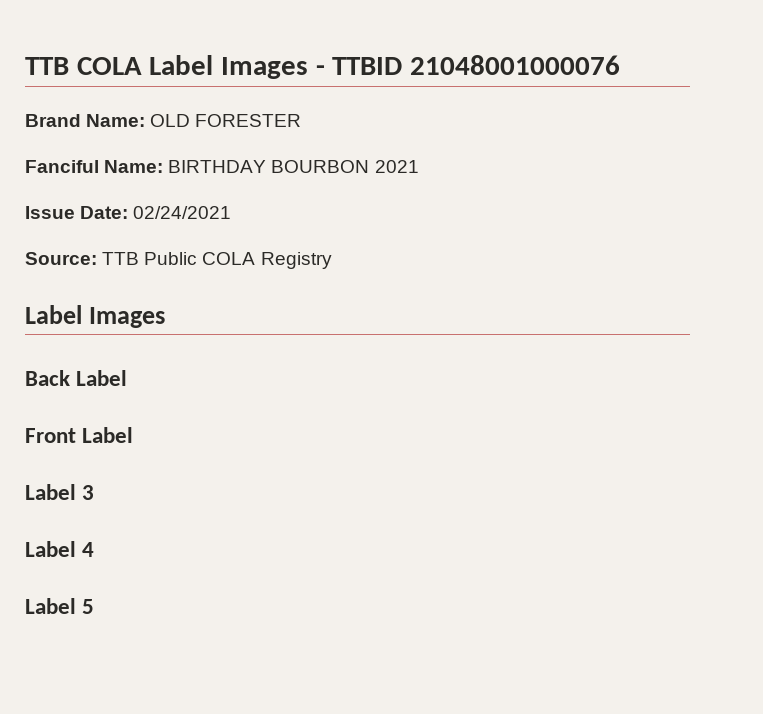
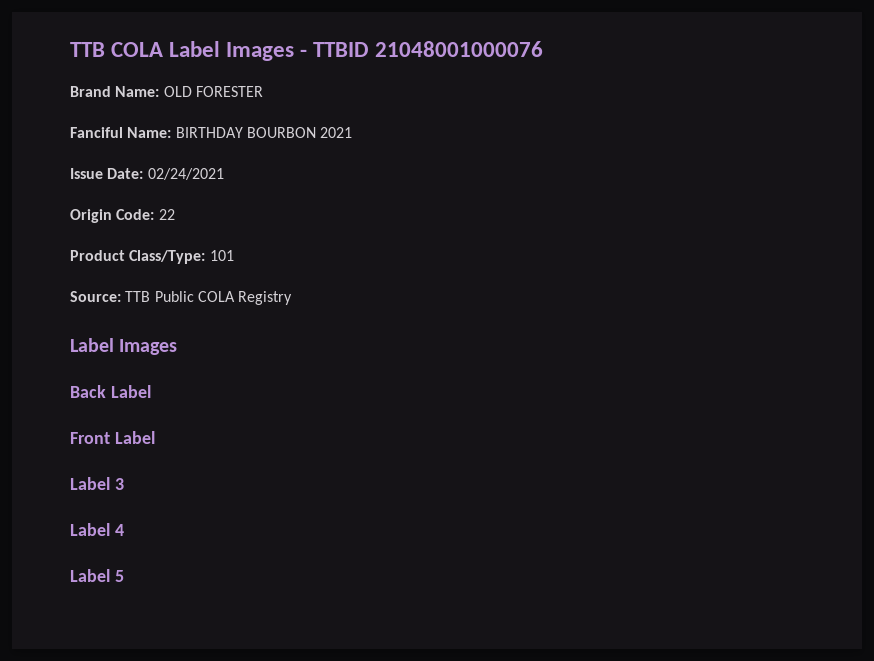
(232, 212) none -> [70,209,175,223] [70,250,234,264] // Origin Code: 22 // Product Class/Type: 101

